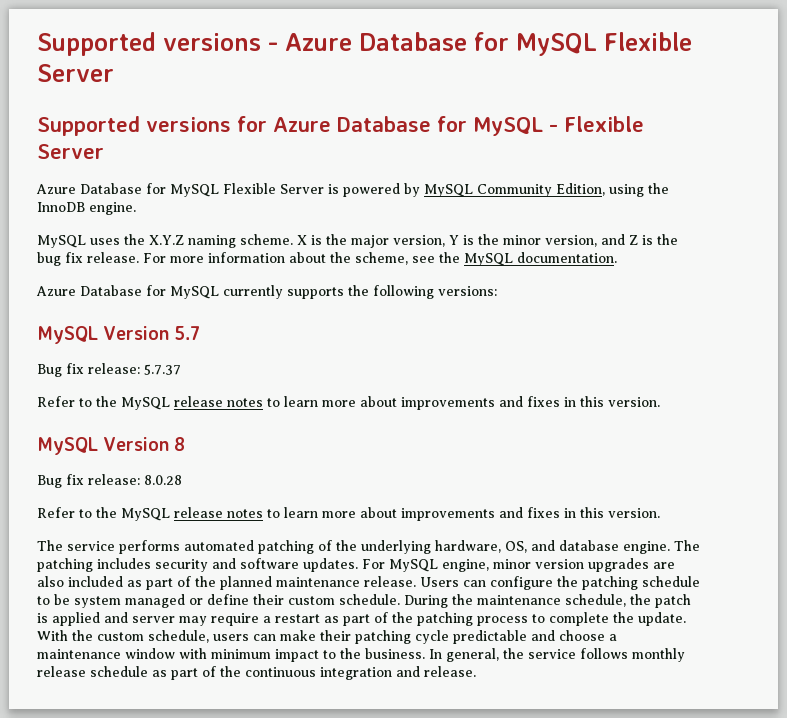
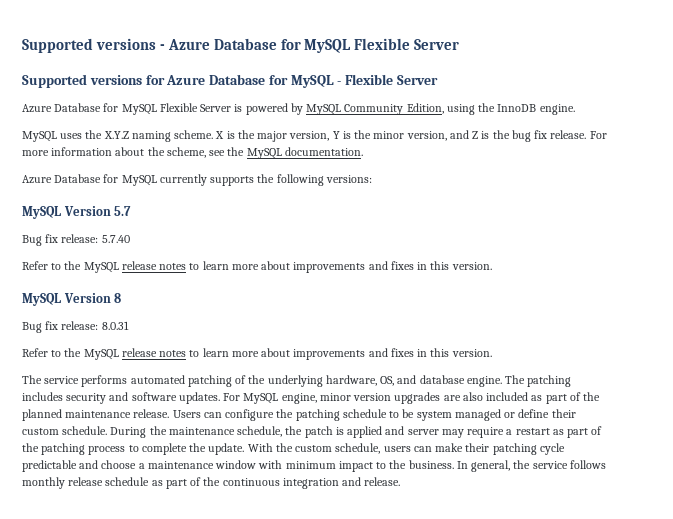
[144,364,181,375] 5.7.37 -> [101,235,130,243] 5.7.40
[144,475,182,485] 8.0.28 -> [101,321,129,330] 8.0.31

